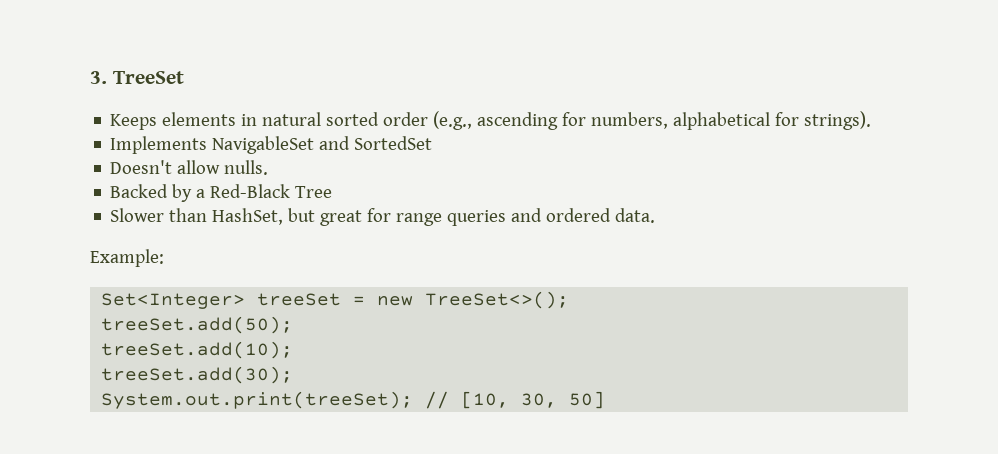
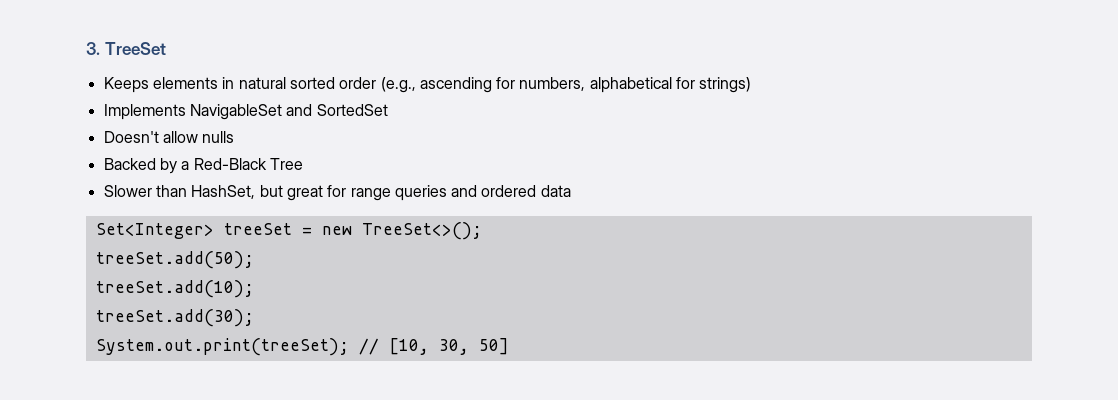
[804,111,872,130] strings). -> [699,77,752,93] strings)
[224,160,269,175] nulls. -> [202,131,235,143] nulls
[615,208,656,223] [90,249,164,267] data. // Example: -> [540,185,571,197] data

